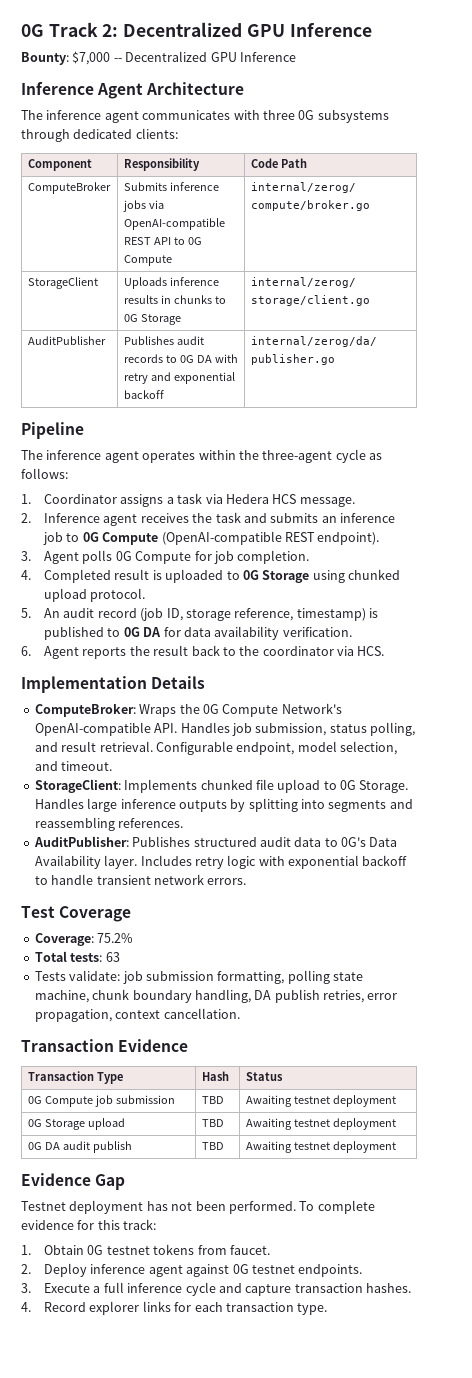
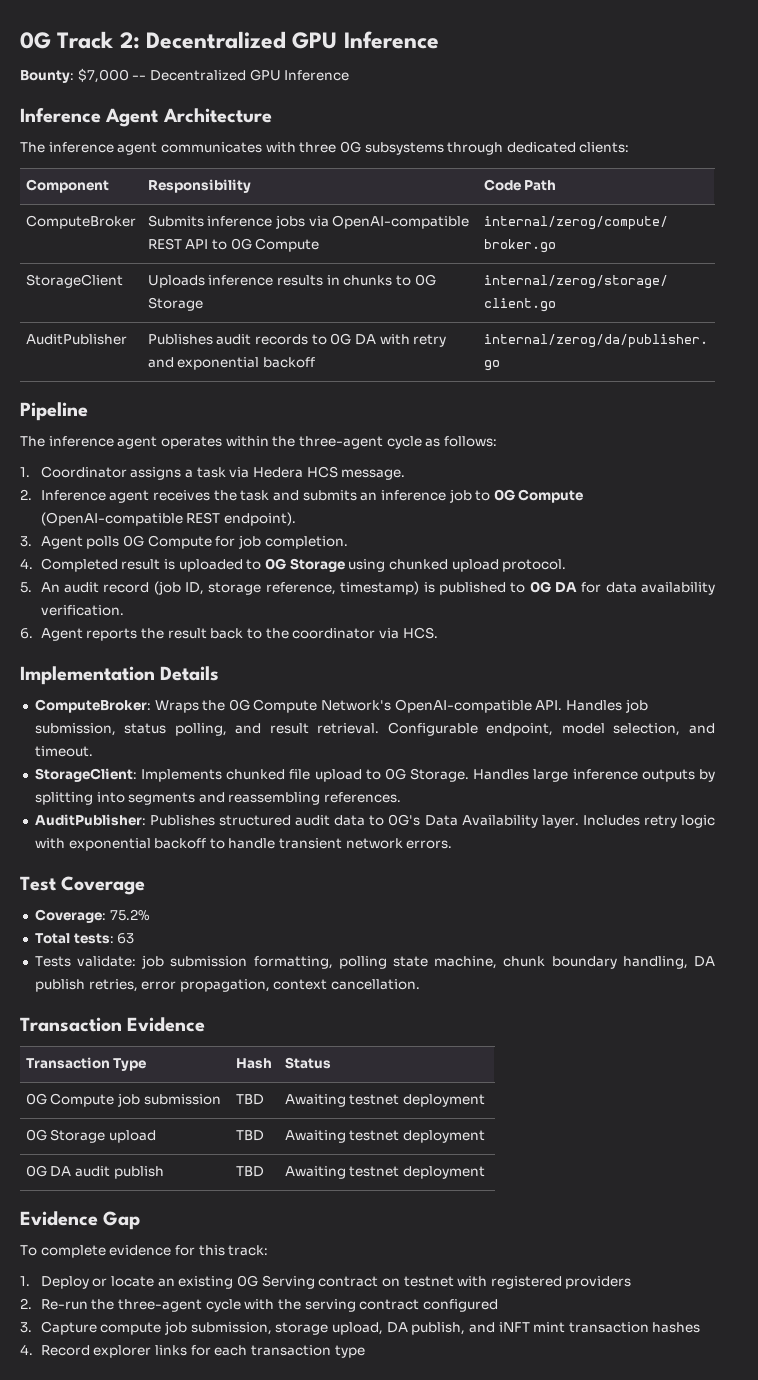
[21,1200,296,1214] Testnet deployment has not been performed. -> (141, 1220) none
[44,1244,270,1255] [21,1263,363,1277] [21,1282,412,1296] Obtain 0G testnet tokens from faucet. // 2. Deploy inference agent against 0G testnet endpoints. // 3. Execute a full inference cycle and capture transaction hashes. -> [40,1275,632,1289] [20,1298,498,1312] [20,1321,701,1335] Deploy or locate an existing 0G Serving contract on testnet with registered providers // 2. Re-run the three-agent cycle with the serving contract configured // 3. Capture compute job submission, storage upload, DA publish, and iNFT mint transaction hashes
[297,1303,328,1315] type. -> [334,1345,365,1358] type

